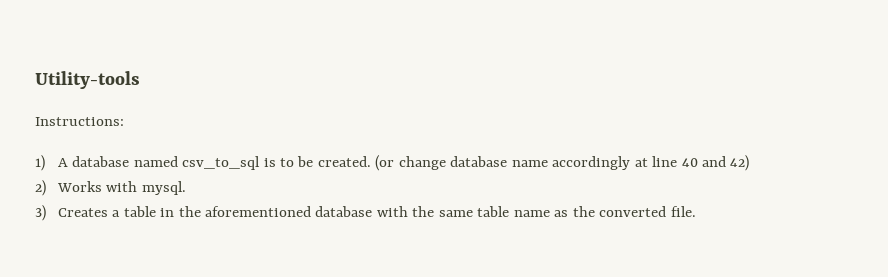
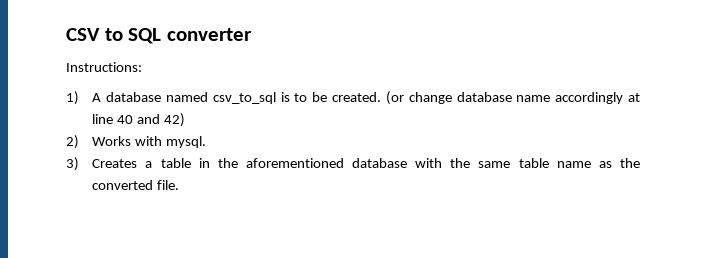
[35,71,140,89] Utility-tools -> [66,28,252,44] CSV to SQL converter

